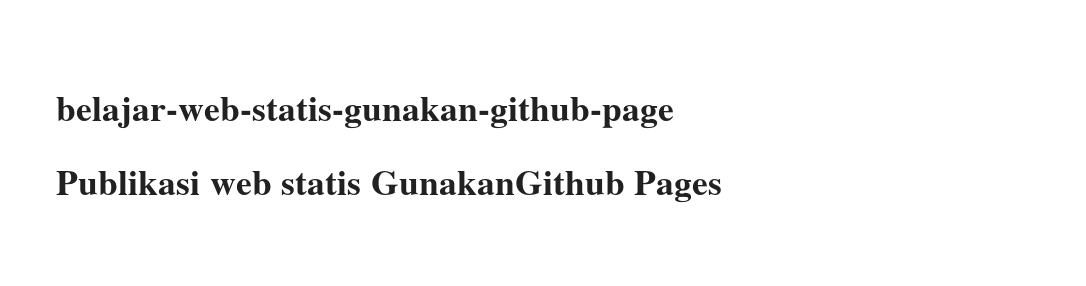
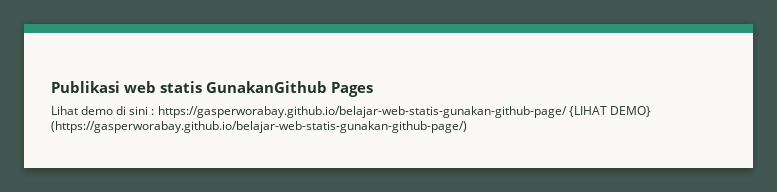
[56,97,674,129] belajar-web-statis-gunakan-github-page // -> (51, 87) none
(723, 187) none -> [51,106,651,118] [51,121,467,133] // Lihat demo di sini : https://gasperworabay.github.io/belajar-web-statis-gunakan-github-page/ {LIHAT DEMO} (https://gasperworabay.github.io/belajar-web-statis-gunakan-github-page/)

